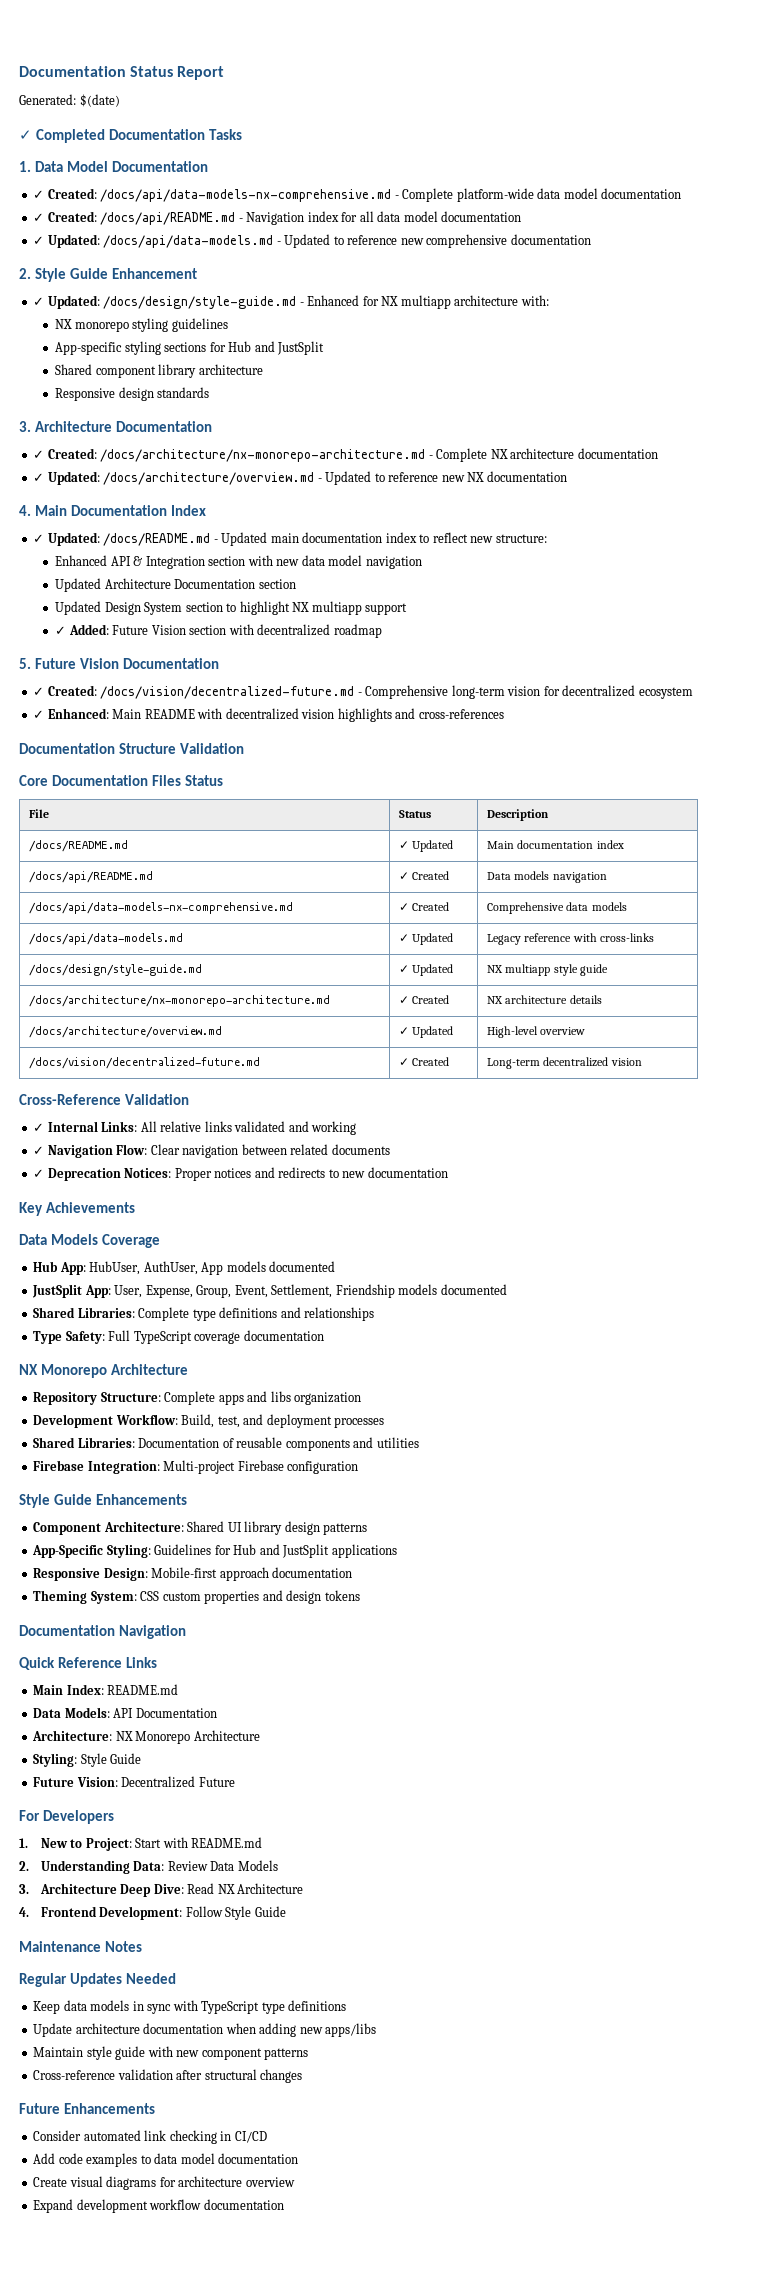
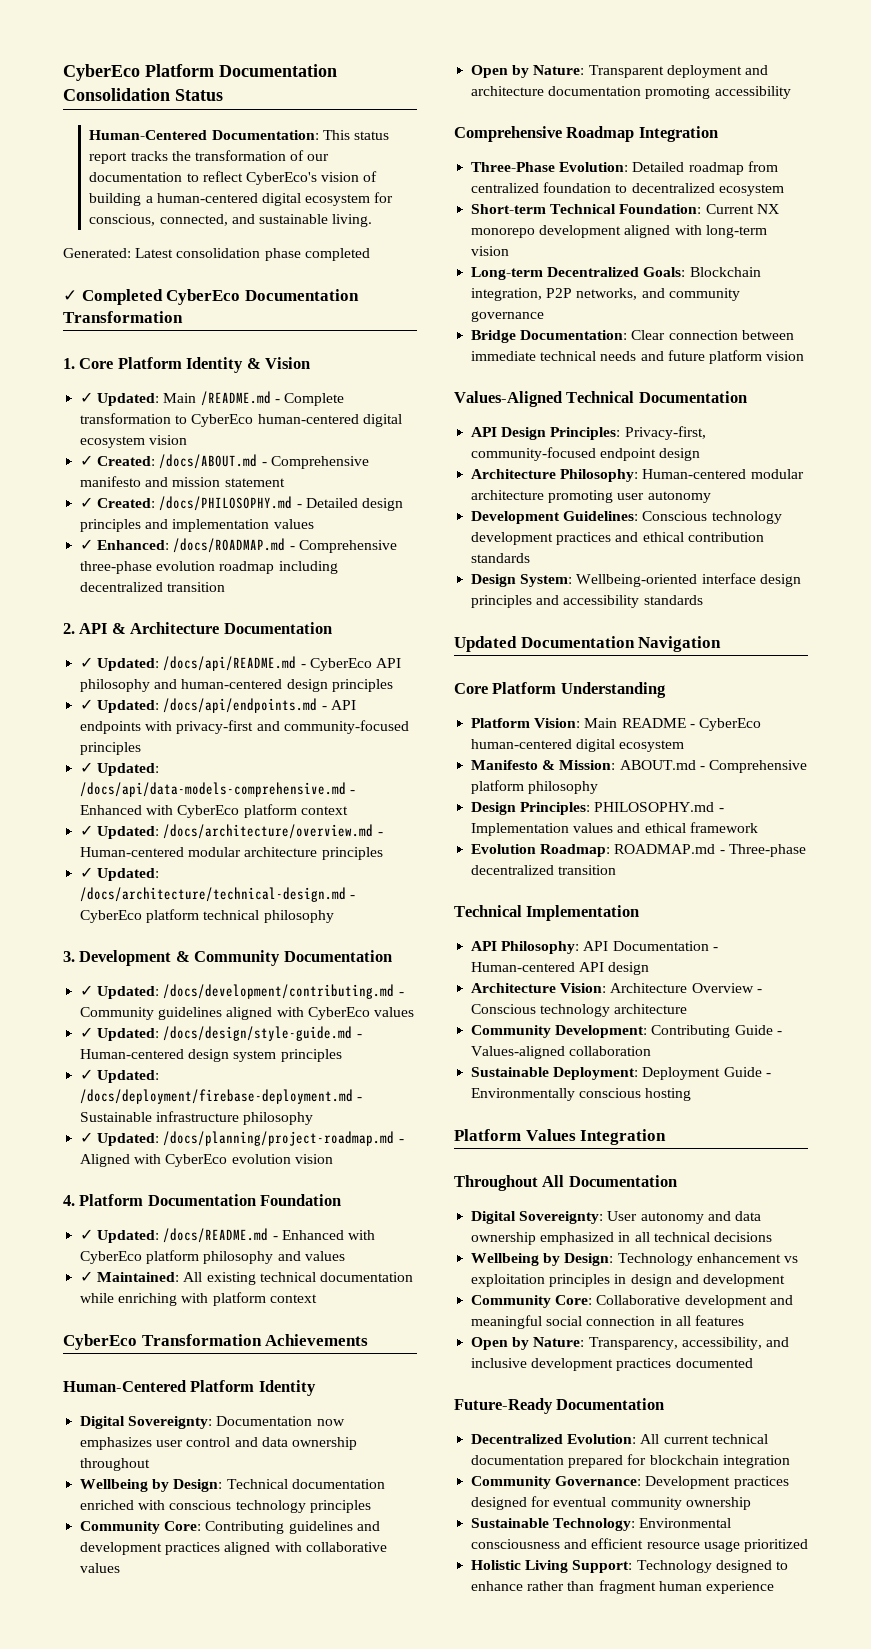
[19,66,225,80] [19,94,120,107] [19,129,243,143] [19,161,208,172] [33,188,682,202] [33,211,522,225] [33,234,591,248] [19,268,197,282] [33,295,549,309] [55,318,228,332] [55,341,325,355] [55,364,263,378] [55,387,210,401] [19,421,212,432] [33,448,658,462] [33,471,567,485] [19,505,206,516] [33,532,547,546] [55,555,422,569] [55,578,296,592] [55,601,408,615] [55,624,382,638] [19,658,219,669] [33,685,693,699] [33,708,504,722] [19,743,245,754] [19,775,223,786] [29,809,50,818] [399,810,432,818] [487,809,550,821] [29,840,129,852] [399,840,454,852] [487,840,624,849] [29,871,154,883] [399,871,450,880] [487,871,607,883] [29,902,294,914] [399,902,450,911] [487,902,627,914] [29,933,184,945] [399,933,454,945] [487,933,654,945] [29,964,203,976] [399,964,454,976] [487,964,608,976] [29,995,331,1007] [399,995,450,1004] [487,995,602,1004] [29,1026,223,1038] [399,1026,454,1038] [487,1026,586,1038] [29,1057,261,1069] [399,1057,450,1066] [487,1057,642,1069] [19,1094,189,1105] [33,1121,357,1135] [33,1144,390,1158] [33,1167,448,1181] [19,1202,136,1216] [19,1234,160,1248] [33,1261,336,1275] [32,1284,507,1298] [33,1307,375,1321] [33,1330,324,1344] [19,1364,188,1378] [33,1391,362,1405] [33,1414,385,1428] [33,1437,419,1451] [33,1460,359,1474] [19,1494,187,1508] [33,1521,368,1535] [32,1544,397,1558] [33,1567,353,1581] [33,1590,360,1604] [19,1625,187,1639] [19,1657,157,1670] [33,1684,179,1695] [33,1707,217,1718] [32,1730,260,1744] [33,1753,142,1767] [33,1776,235,1788] [19,1810,114,1824] [19,1837,263,1851] [19,1860,278,1874] [19,1883,304,1897] [19,1906,286,1920] [19,1941,143,1952] [19,1973,176,1987] [33,2000,347,2014] [33,2023,377,2037] [33,2046,309,2060] [33,2069,303,2083] [19,2103,155,2114] [33,2130,267,2144] [33,2153,299,2167] [33,2176,295,2190] [33,2199,284,2213] Documentation Status Report // Generated: $(date) // ✓ Completed Documentation Tasks // 1. Data Model Documentation // ✓ Created: /docs/api/data-models-nx-comprehensive.md - Complete platform-wide data model documentation // ✓ Created: /docs/api/README.md - Navigation index for all data model documentation // ✓ Updated: /docs/api/data-models.md - Updated to reference new comprehensive documentation // 2. Style Guide Enhancement // ✓ Updated: /docs/design/style-guide.md - Enhanced for NX multiapp architecture with: // NX monorepo styling guidelines // App-specific styling sections for Hub and JustSplit // Shared component library architecture // Responsive design standards // 3. Architecture Documentation // ✓ Created: /docs/architecture/nx-monorepo-architecture.md - Complete NX architecture documentation // ✓ Updated: /docs/architecture/overview.md - Updated to reference new NX documentation // 4. Main Documentation Index // ✓ Updated: /docs/README.md - Updated main documentation index to reflect new structure: // Enhanced API & Integration section with new data model navigation // Updated Architecture Documentation section // Updated Design System section to highlight NX multiapp support // ✓ Added: Future Vision section with decentralized roadmap // 5. Future Vision Documentation // ✓ Created: /docs/vision/decentralized-future.md - Comprehensive long-term vision for decentralized ecosystem // ✓ Enhanced: Main README with decentralized vision highlights and cross-references // Documentation Structure Validation // Core Documentation Files Status // File | Status | Description // /docs/README.md | ✓ Updated | Main documentation index // /docs/api/README.md | ✓ Created | Data models navigation // /docs/api/data-models-nx-comprehensive.md | ✓ Created | Comprehensive data models // /docs/api/data-models.md | ✓ Updated | Legacy reference with cross-links // /docs/design/style-guide.md | ✓ Updated | NX multiapp style guide // /docs/architecture/nx-monorepo-architecture.md | ✓ Created | NX architecture details // /docs/architecture/overview.md | ✓ Updated | High-level overview // /docs/vision/decentralized-future.md | ✓ Created | Long-term decentralized vision // Cross-Reference Validation // ✓ Internal Links: All relative links validated and working // ✓ Navigation Flow: Clear navigation between related documents // ✓ Deprecation Notices: Proper notices and redirects to new documentation // Key Achievements // Data Models Coverage // Hub App: HubUser, AuthUser, App models documented // JustSplit App: User, Expense, Group, Event, Settlement, Friendship models documented // Shared Libraries: Complete type definitions and relationships // Type Safety: Full TypeScript coverage documentation // NX Monorepo Architecture // Repository Structure: Complete apps and libs organization // Development Workflow: Build, test, and deployment processes // Shared Libraries: Documentation of reusable components and utilities // Firebase Integration: Multi-project Firebase configuration // Style Guide Enhancements // Component Architecture: Shared UI library design patterns // App-Specific Styling: Guidelines for Hub and JustSplit applications // Responsive Design: Mobile-first approach documentation // Theming System: CSS custom properties and design tokens // Documentation Navigation // Quick Reference Links // Main Index: README.md // Data Models: API Documentation // Architecture: NX Monorepo Architecture // Styling: Style Guide // Future Vision: Decentralized Future // For Developers // 1. New to Project: Start with README.md // 2. Understanding Data: Review Data Models // 3. Architecture Deep Dive: Read NX Architecture // 4. Frontend Development: Follow Style Guide // Maintenance Notes // Regular Updates Needed // Keep data models in sync with TypeScript type definitions // Update architecture documentation when adding new apps/libs // Maintain style guide with new component patterns // Cross-reference validation after structural changes // Future Enhancements // Consider automated link checking in CI/CD // Add code examples to data model documentation // Create visual diagrams for architecture overview // Expand development workflow documentation -> [63,64,337,81] [63,88,223,101] [89,130,389,140] [89,150,330,164] [89,171,378,185] [89,192,394,206] [89,214,373,227] [63,248,370,261] [63,289,359,305] [63,311,183,323] [63,357,311,373] [80,391,344,406] [80,413,402,427] [80,435,188,448] [80,454,369,469] [80,476,285,487] [80,496,403,511] [80,519,314,532] [80,538,397,553] [80,561,338,574] [80,582,226,592] [63,622,332,634] [80,656,401,671] [80,679,393,692] [80,698,356,713] [80,720,409,734] [80,742,142,755] [80,762,160,776] [80,782,356,797] [80,804,348,818] [80,824,383,839] [80,847,383,860] [80,867,160,881] [80,887,356,902] [80,909,334,923] [63,950,392,966] [80,984,404,999] [80,1007,414,1020] [80,1026,362,1041] [80,1049,342,1062] [80,1069,160,1083] [80,1089,363,1104] [80,1111,314,1125] [80,1131,404,1146] [80,1154,333,1167] [63,1194,342,1206] [80,1228,375,1243] [80,1250,345,1264] [80,1271,413,1285] [80,1292,317,1306] [63,1334,369,1350] [63,1380,316,1396] [80,1416,345,1429] [80,1437,357,1450] [80,1458,151,1471] [80,1479,385,1492] [80,1500,371,1513] [80,1521,380,1534] [80,1542,387,1555] [80,1563,121,1573] [471,65,768,78] [471,86,791,99] [454,126,718,142] [471,161,778,175] [471,182,784,196] [471,204,779,214] [471,225,767,238] [471,246,510,256] [471,267,761,280] [471,288,740,301] [471,311,545,322] [471,330,794,343] [471,350,805,364] [454,391,747,407] [471,426,706,440] [471,447,701,461] [471,469,804,482] [471,490,711,503] [471,511,782,524] [471,532,764,545] [471,553,531,563] [471,573,801,587] [471,595,703,608] [454,636,722,652] [454,682,666,698] [471,718,761,731] [471,739,685,752] [471,760,807,773] [471,780,599,794] [471,802,724,815] [471,822,758,836] [471,844,806,857] [471,865,617,875] [454,905,640,921] [471,941,718,954] [471,962,650,975] [471,983,762,993] [471,1004,688,1017] [471,1025,782,1038] [471,1046,652,1059] [471,1067,771,1080] [471,1088,692,1101] [454,1129,667,1145] [454,1175,677,1191] [471,1211,761,1224] [471,1232,772,1245] [471,1253,798,1266] [471,1274,785,1287] [471,1295,793,1308] [471,1315,744,1329] [471,1337,789,1350] [471,1358,753,1371] [454,1398,665,1414] [471,1434,768,1444] [471,1454,790,1468] [471,1476,789,1489] [471,1496,751,1510] [471,1518,732,1531] [471,1538,808,1552] [471,1560,788,1573] [471,1580,774,1594] CyberEco Platform Documentation Consolidation Status // Human-Centered Documentation: This status report tracks the transformation of our documentation to reflect CyberEco's vision of building a human-centered digital ecosystem for conscious, connected, and sustainable living. // Generated: Latest consolidation phase completed // ✓ Completed CyberEco Documentation Transformation // 1. Core Platform Identity & Vision // ✓ Updated: Main /README.md - Complete transformation to CyberEco human-centered digital ecosystem vision // ✓ Created: /docs/ABOUT.md - Comprehensive manifesto and mission statement // ✓ Created: /docs/PHILOSOPHY.md - Detailed design principles and implementation values // ✓ Enhanced: /docs/ROADMAP.md - Comprehensive three-phase evolution roadmap including decentralized transition // 2. API & Architecture Documentation // ✓ Updated: /docs/api/README.md - CyberEco API philosophy and human-centered design principles // ✓ Updated: /docs/api/endpoints.md - API endpoints with privacy-first and community-focused principles // ✓ Updated: /docs/api/data-models-comprehensive.md - Enhanced with CyberEco platform context // ✓ Updated: /docs/architecture/overview.md - Human-centered modular architecture principles // ✓ Updated: /docs/architecture/technical-design.md - CyberEco platform technical philosophy // 3. Development & Community Documentation // ✓ Updated: /docs/development/contributing.md - Community guidelines aligned with CyberEco values // ✓ Updated: /docs/design/style-guide.md - Human-centered design system principles // ✓ Updated: /docs/deployment/firebase-deployment.md - Sustainable infrastructure philosophy // ✓ Updated: /docs/planning/project-roadmap.md - Aligned with CyberEco evolution vision // 4. Platform Documentation Foundation // ✓ Updated: /docs/README.md - Enhanced with CyberEco platform philosophy and values // ✓ Maintained: All existing technical documentation while enriching with platform context // CyberEco Transformation Achievements // Human-Centered Platform Identity // Digital Sovereignty: Documentation now emphasizes user control and data ownership throughout // Wellbeing by Design: Technical documentation enriched with conscious technology principles // Community Core: Contributing guidelines and development practices aligned with collaborative values // Open by Nature: Transparent deployment and architecture documentation promoting accessibility // Comprehensive Roadmap Integration // Three-Phase Evolution: Detailed roadmap from centralized foundation to decentralized ecosystem // Short-term Technical Foundation: Current NX monorepo development aligned with long-term vision // Long-term Decentralized Goals: Blockchain integration, P2P networks, and community governance // Bridge Documentation: Clear connection between immediate technical needs and future platform vision // Values-Aligned Technical Documentation // API Design Principles: Privacy-first, community-focused endpoint design // Architecture Philosophy: Human-centered modular architecture promoting user autonomy // Development Guidelines: Conscious technology development practices and ethical contribution standards // Design System: Wellbeing-oriented interface design principles and accessibility standards // Updated Documentation Navigation // Core Platform Understanding // Platform Vision: Main README - CyberEco human-centered digital ecosystem // Manifesto & Mission: ABOUT.md - Comprehensive platform philosophy // Design Principles: PHILOSOPHY.md - Implementation values and ethical framework // Evolution Roadmap: ROADMAP.md - Three-phase decentralized transition // Technical Implementation // API Philosophy: API Documentation - Human-centered API design // Architecture Vision: Architecture Overview - Conscious technology architecture // Community Development: Contributing Guide - Values-aligned collaboration // Sustainable Deployment: Deployment Guide - Environmentally conscious hosting // Platform Values Integration // Throughout All Documentation // Digital Sovereignty: User autonomy and data ownership emphasized in all technical decisions // Wellbeing by Design: Technology enhancement vs exploitation principles in design and development // Community Core: Collaborative development and meaningful social connection in all features // Open by Nature: Transparency, accessibility, and inclusive development practices documented // Future-Ready Documentation // Decentralized Evolution: All current technical documentation prepared for blockchain integration // Community Governance: Development practices designed for eventual community ownership // Sustainable Technology: Environmental consciousness and efficient resource usage prioritized // Holistic Living Support: Technology designed to enhance rather than fragment human experience

